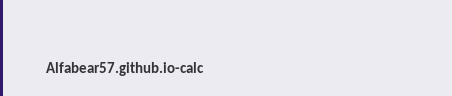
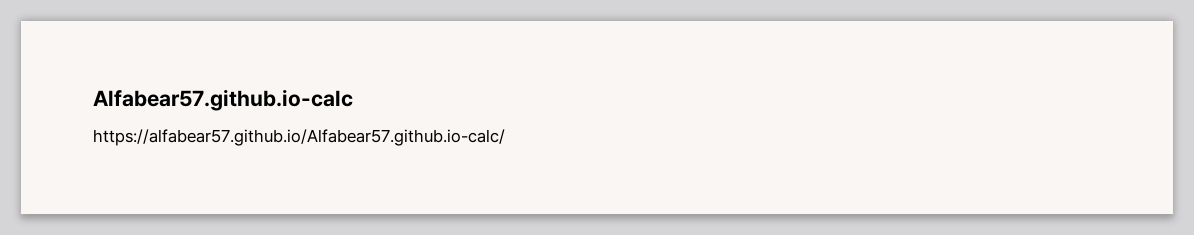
(204, 69) none -> [93,129,505,146] // https://alfabear57.github.io/Alfabear57.github.io-calc/

